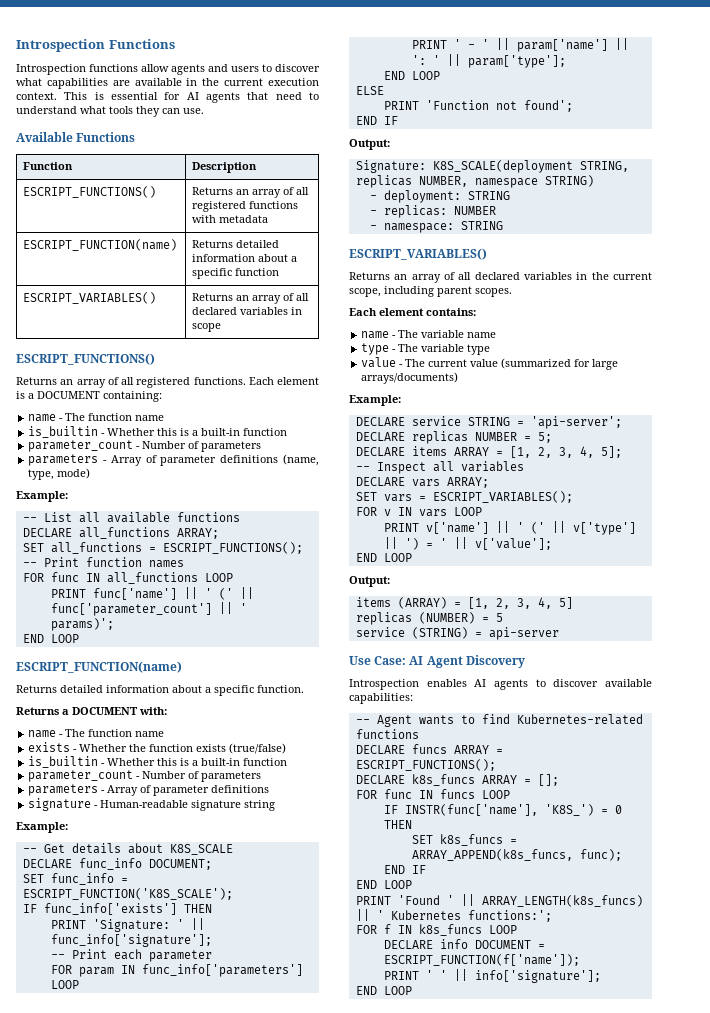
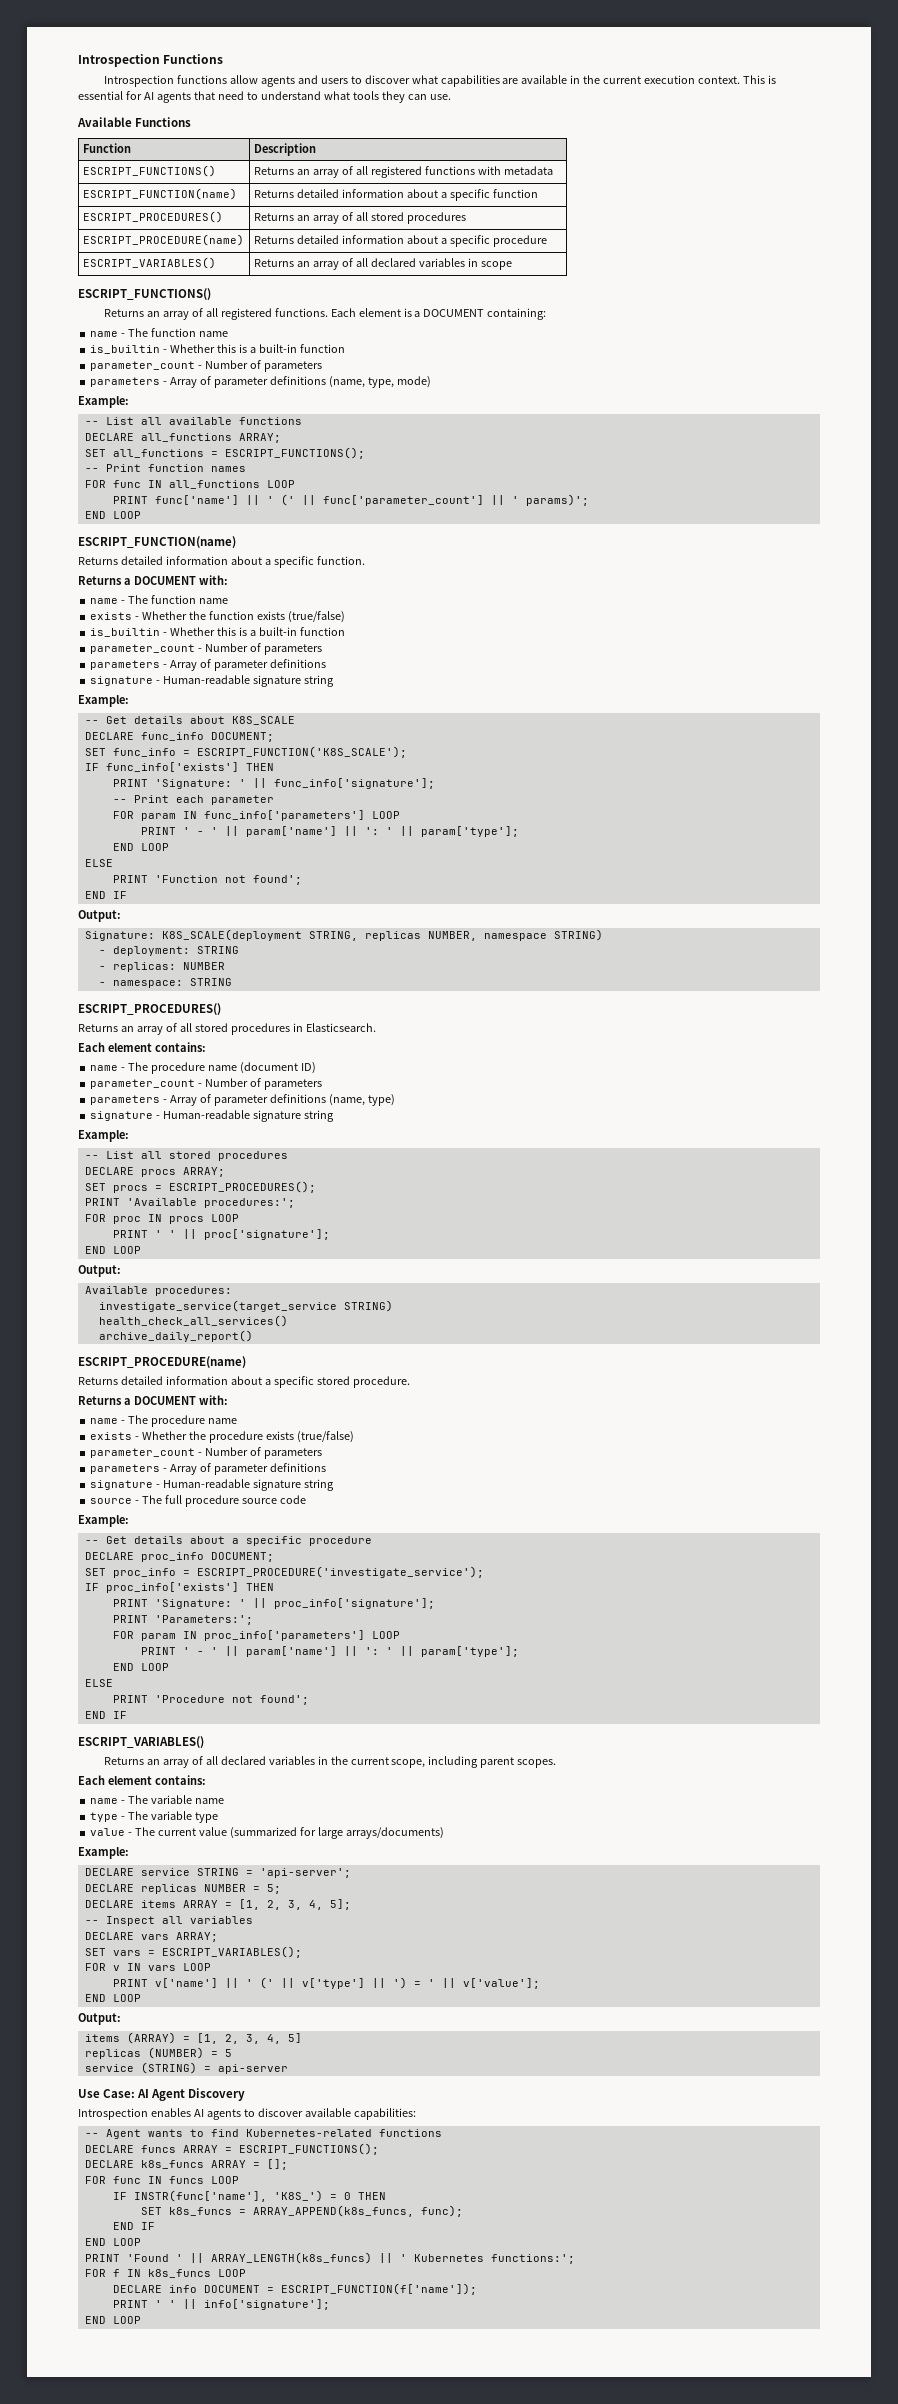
(280, 272) none -> [82,211,223,223] [253,212,466,224] [82,234,244,246] [253,235,547,247] // ESCRIPT_PROCEDURES() | Returns an array of all stored procedures // ESCRIPT_PROCEDURE(name) | Returns detailed information about a specific procedure
(503, 225) none -> [78,1003,221,1015] [78,1023,376,1035] [78,1042,206,1052] [90,1062,316,1074] [90,1078,322,1090] [90,1094,395,1106] [90,1110,334,1122] [78,1130,129,1142] [84,1151,288,1161] [84,1167,225,1177] [84,1181,316,1193] [84,1198,295,1208] [84,1214,239,1224] [112,1229,330,1240] [84,1246,141,1254] [78,1265,121,1277] [84,1286,232,1296] [98,1300,393,1312] [98,1315,288,1327] [98,1330,253,1342] [78,1356,246,1368] [78,1376,410,1388] [78,1395,228,1405] [90,1415,237,1427] [90,1431,354,1443] [90,1447,322,1459] [90,1463,326,1475] [90,1479,334,1491] [90,1495,306,1507] [78,1515,129,1527] [84,1536,372,1546] [84,1552,274,1562] [84,1566,484,1578] [84,1582,274,1593] [112,1598,435,1609] [112,1615,253,1625] [112,1630,400,1641] [140,1646,519,1657] [112,1663,169,1671] [84,1679,113,1687] [112,1695,309,1705] [84,1711,127,1719] // ESCRIPT_PROCEDURES() // Returns an array of all stored procedures in Elasticsearch. // Each element contains: // name - The procedure name (document ID) // parameter_count - Number of parameters // parameters - Array of parameter definitions (name, type) // signature - Human-readable signature string // Example: // -- List all stored procedures // DECLARE procs ARRAY; // SET procs = ESCRIPT_PROCEDURES(); // PRINT 'Available procedures:'; // FOR proc IN procs LOOP // PRINT ' ' || proc['signature']; // END LOOP // Output: // Available procedures: // investigate_service(target_service STRING) // health_check_all_services() // archive_daily_report() // ESCRIPT_PROCEDURE(name) // Returns detailed information about a specific stored procedure. // Returns a DOCUMENT with: // name - The procedure name // exists - Whether the procedure exists (true/false) // parameter_count - Number of parameters // parameters - Array of parameter definitions // signature - Human-readable signature string // source - The full procedure source code // Example: // -- Get details about a specific procedure // DECLARE proc_info DOCUMENT; // SET proc_info = ESCRIPT_PROCEDURE('investigate_service'); // IF proc_info['exists'] THEN // PRINT 'Signature: ' || proc_info['signature']; // PRINT 'Parameters:'; // FOR param IN proc_info['parameters'] LOOP // PRINT ' - ' || param['name'] || ': ' || param['type']; // END LOOP // ELSE // PRINT 'Procedure not found'; // END IF

